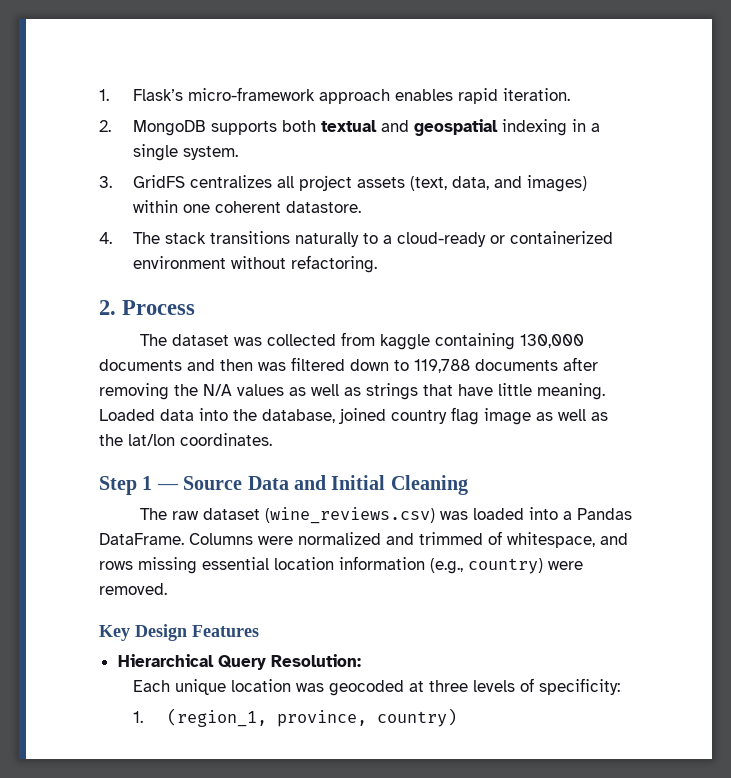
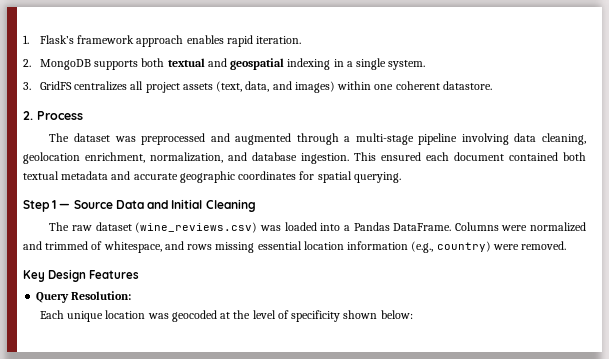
[187,87,315,101] micro-framework -> [77,35,135,44] framework
[99,231,613,247] [132,255,377,273] // 4. The stack transitions naturally to a cloud-ready or containerized environment without refactoring. -> (492, 85) none
[266,332,584,350] [99,357,598,373] [99,383,605,400] [99,407,608,425] [99,433,272,446] collected from kaggle containing 130,000 documents and then was filtered down to 119,788 documents after removing the N/A values as well as strings that have little meaning. Loaded data into the database, joined country flag image as well as the lat/lon coordinates. -> [141,133,586,145] [23,152,586,164] [23,171,401,183] preprocessed and augmented through a multi-stage pipeline involving data cleaning, geolocation enrichment, normalization, and database ingestion. This ensured each document contained both textual metadata and accurate geographic coordinates for spatial querying.
[117,654,214,667] Hierarchical -> (140, 274) none
[428,678,620,695] [132,708,457,727] three levels of specificity: // 1. (region_1, province, country) -> [233,310,413,322] the level of specificity shown below:

